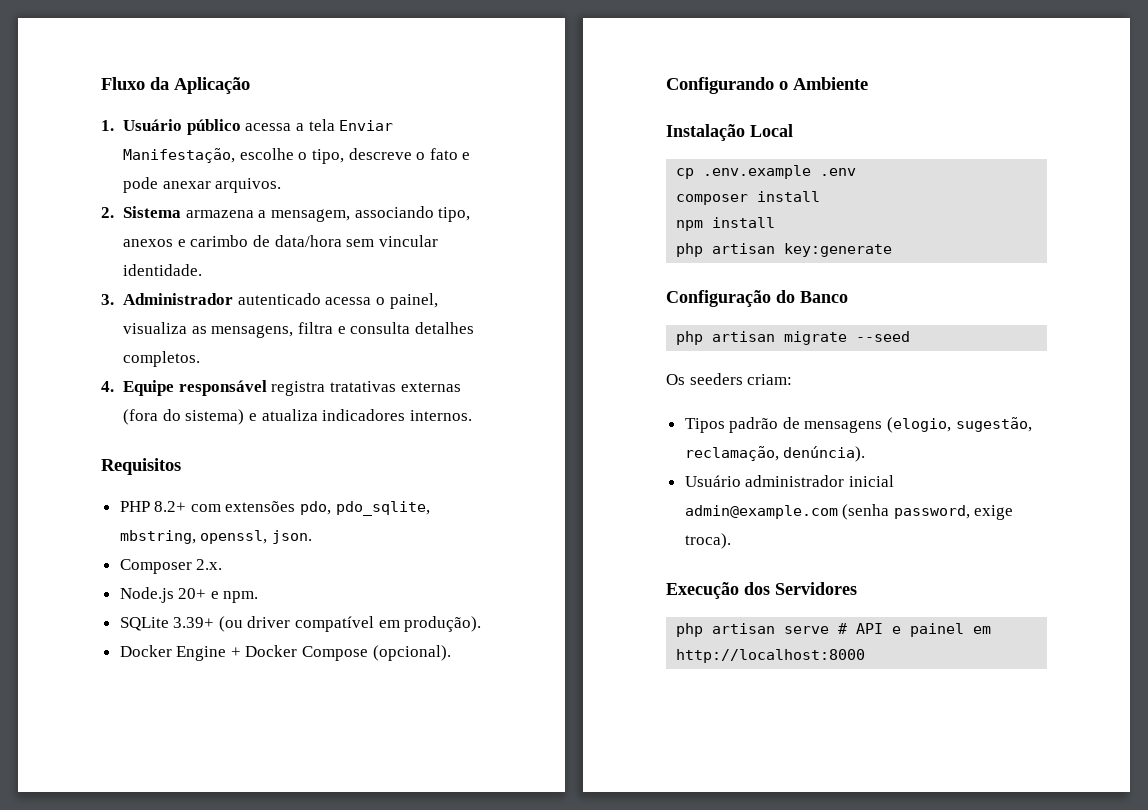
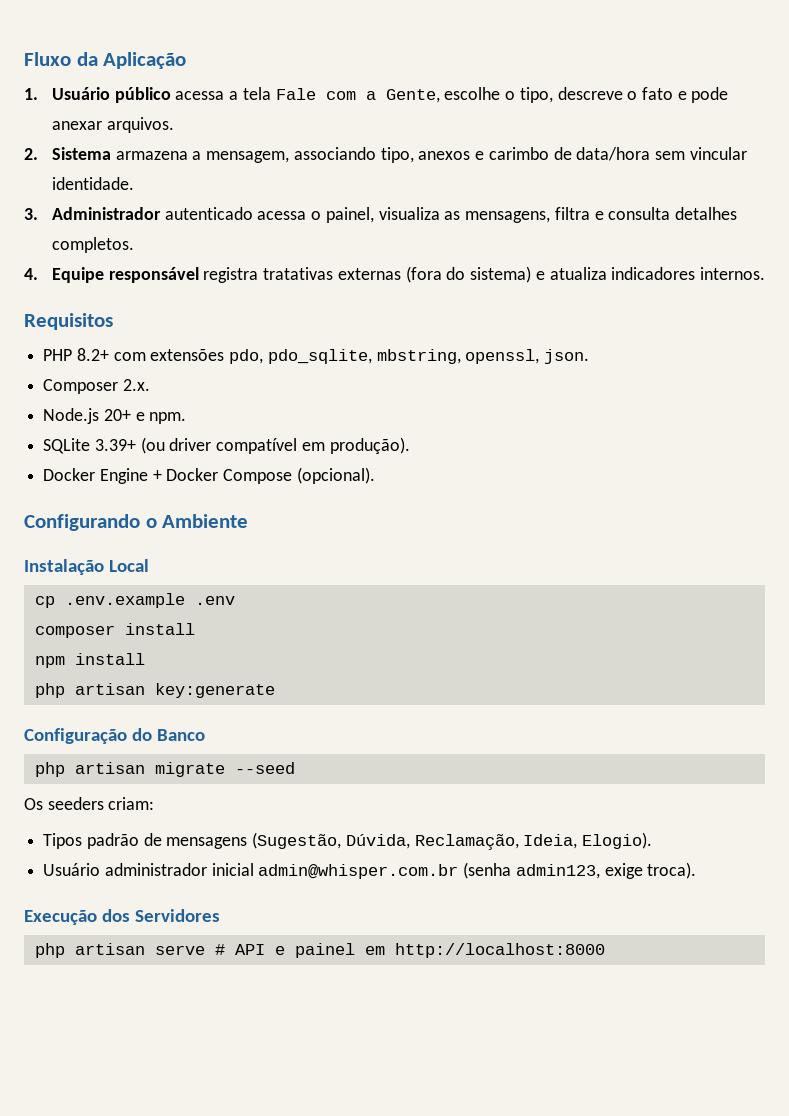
[339,120,394,131] [123,148,236,163] Enviar Manifestação, -> [275,88,440,103] Fale com a Gente,
[887,417,1032,433] [684,446,866,462] (elogio, sugestão, reclamação, denúncia). -> [252,832,653,850] (Sugestão, Dúvida, Reclamação, Ideia, Elogio).
[684,504,970,520] admin@example.com (senha password, -> [258,862,600,879] admin@whisper.com.br (senha admin123,

